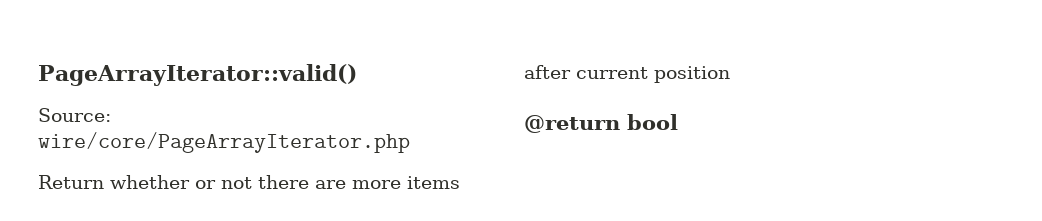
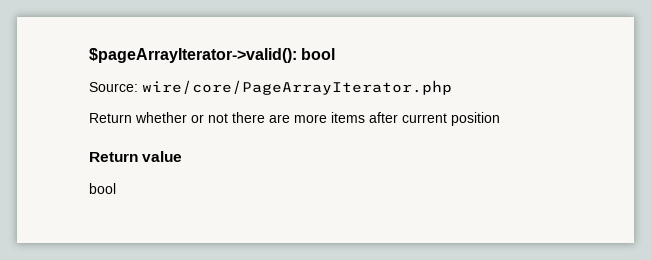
[38,64,357,86] PageArrayIterator::valid() -> [89,48,336,63] $pageArrayIterator->valid(): bool
[524,115,620,133] @return -> [89,151,183,162] Return value //

